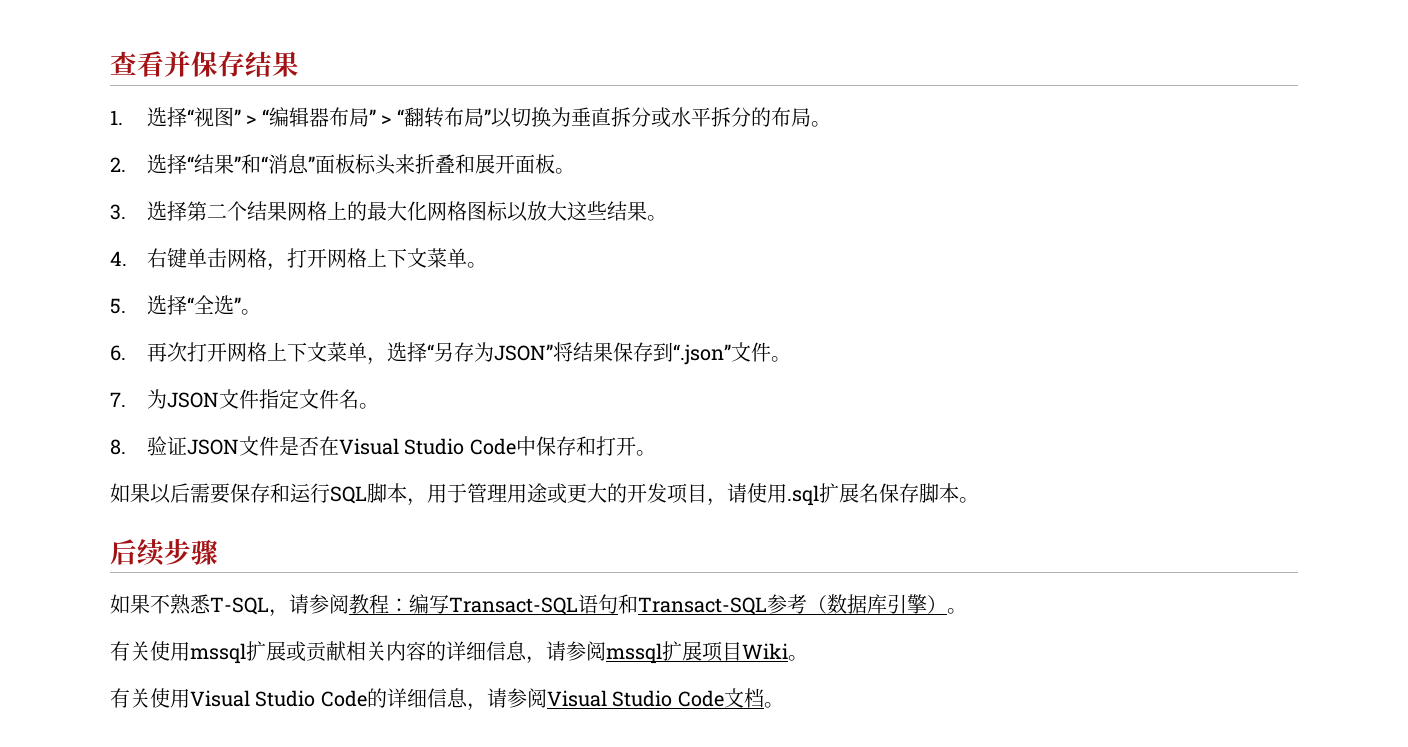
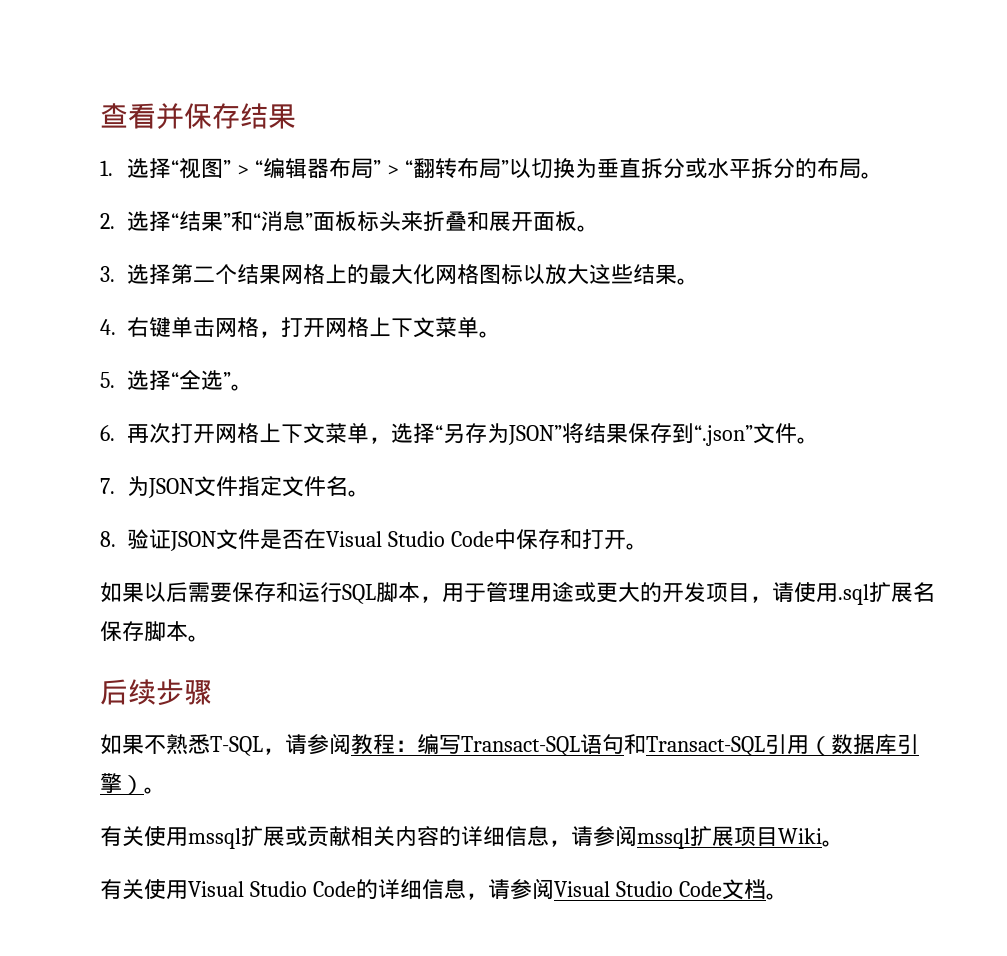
[767,594,807,614] 参考 -> [765,734,809,754] 引用

